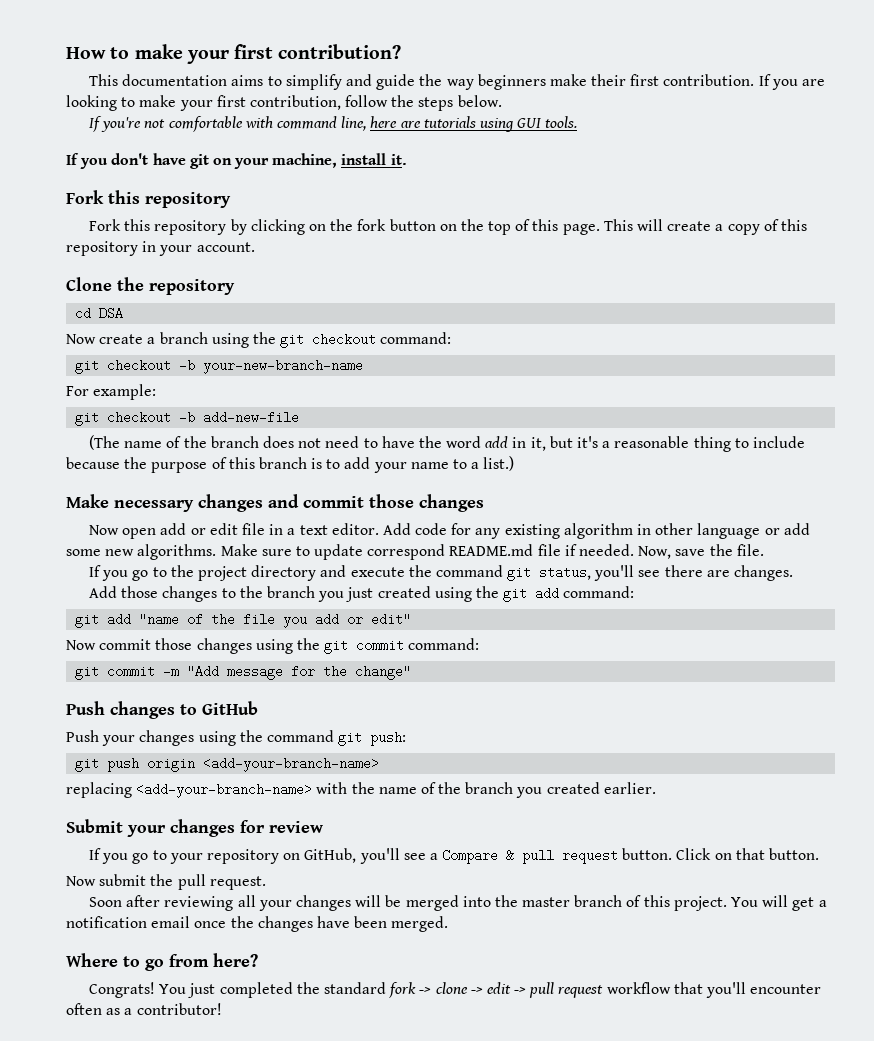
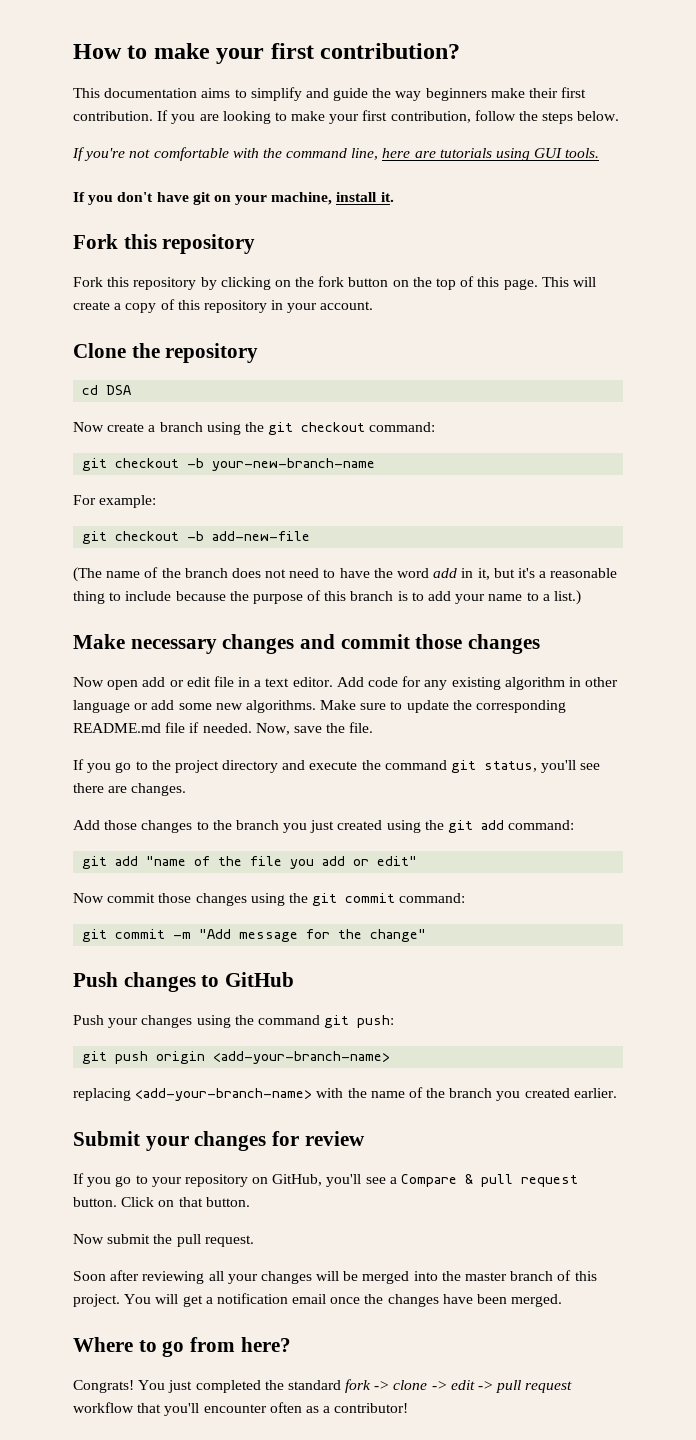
(273, 122) none -> [262,148,282,158] the
[367,544,446,560] correspond -> [452,700,567,713] the corresponding

